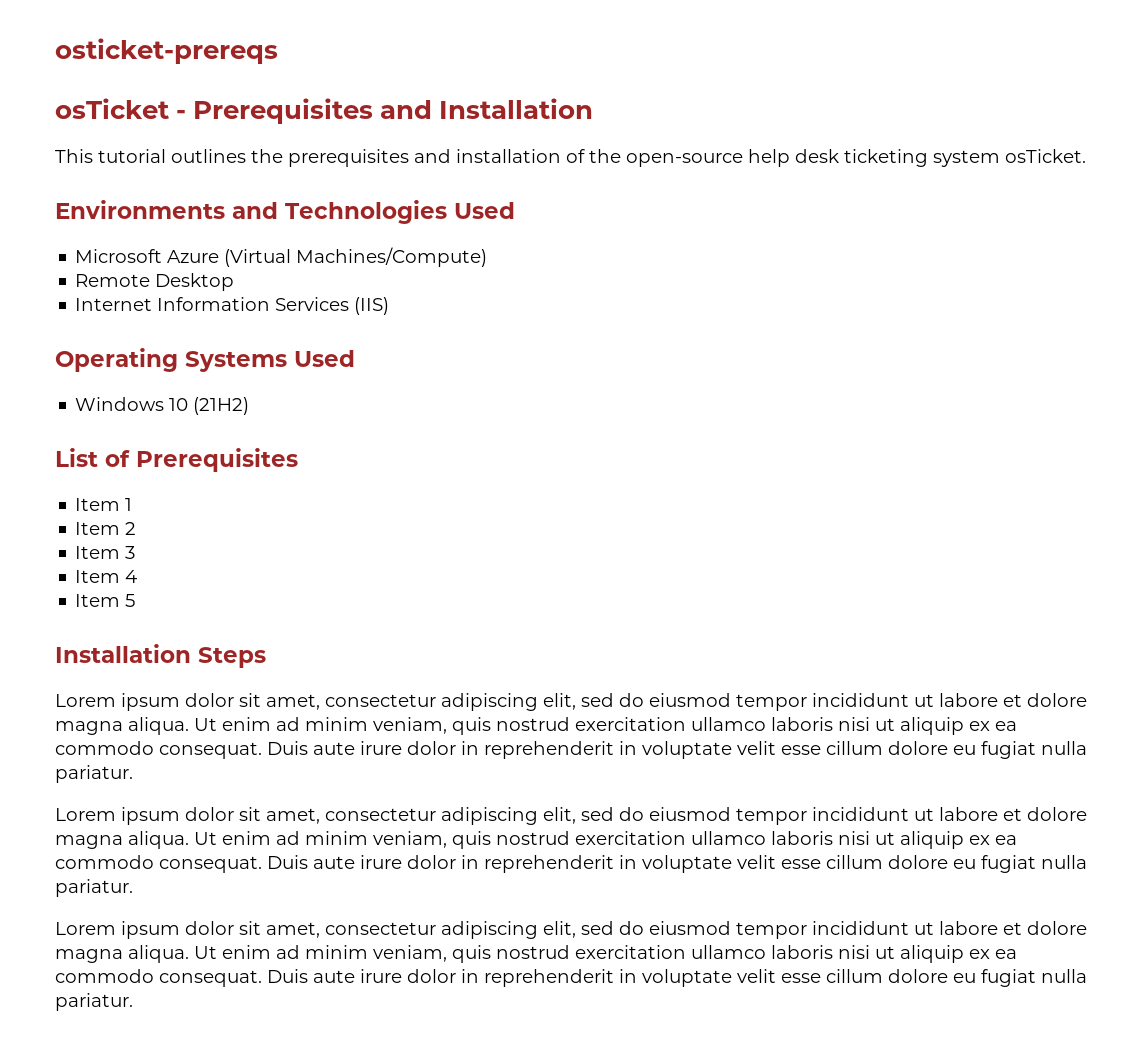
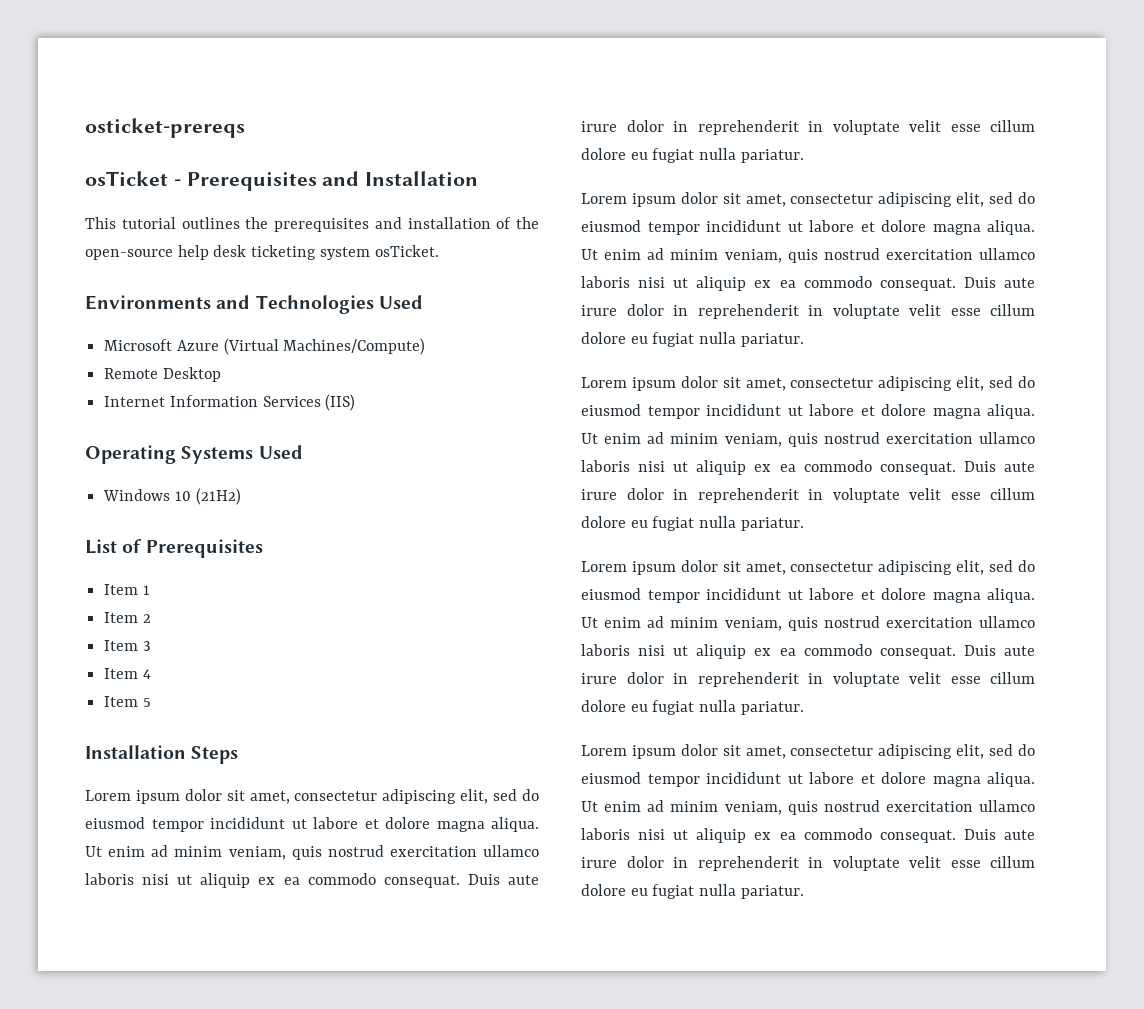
(133, 1002) none -> [581,560,1035,575] [581,588,1035,603] [581,616,1035,631] [581,644,1035,659] [581,672,1035,687] [581,700,804,715] [581,744,1035,759] [581,772,1035,787] [581,800,1035,815] [581,828,1035,843] [581,856,1035,871] [581,884,804,899] // Lorem ipsum dolor sit amet, consectetur adipiscing elit, sed do eiusmod tempor incididunt ut labore et dolore magna aliqua. Ut enim ad minim veniam, quis nostrud exercitation ullamco laboris nisi ut aliquip ex ea commodo consequat. Duis aute irure dolor in reprehenderit in voluptate velit esse cillum dolore eu fugiat nulla pariatur. // Lorem ipsum dolor sit amet, consectetur adipiscing elit, sed do eiusmod tempor incididunt ut labore et dolore magna aliqua. Ut enim ad minim veniam, quis nostrud exercitation ullamco laboris nisi ut aliquip ex ea commodo consequat. Duis aute irure dolor in reprehenderit in voluptate velit esse cillum dolore eu fugiat nulla pariatur.

